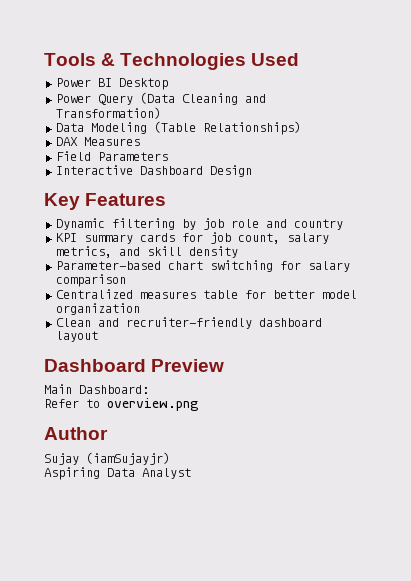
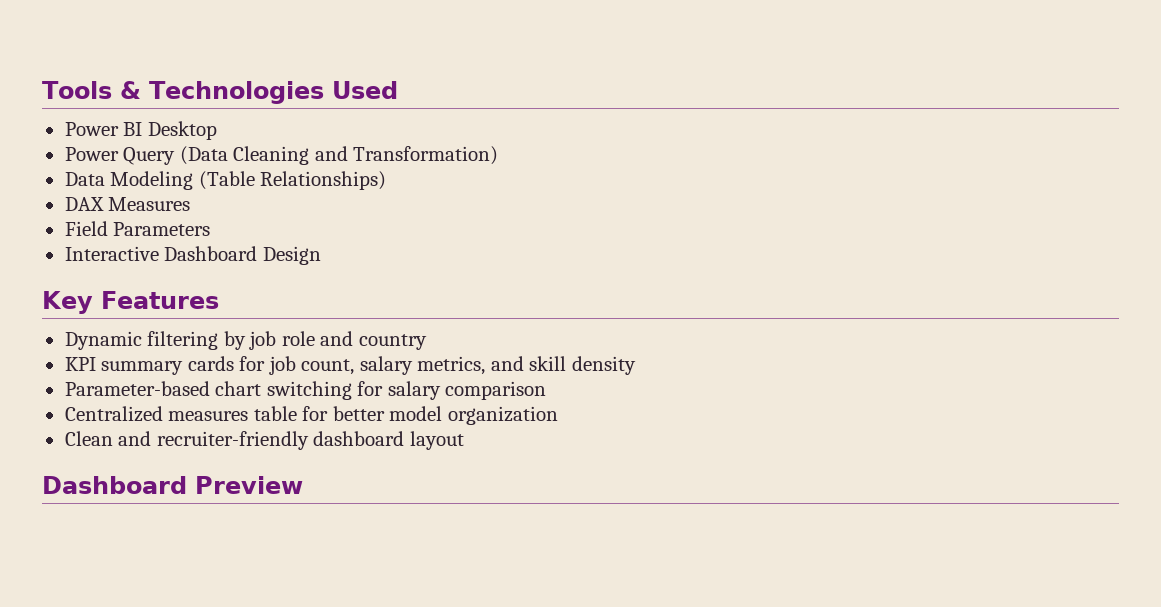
[44,384,149,394] [44,398,198,411] [44,427,108,440] [44,452,170,465] [44,467,191,480] // Main Dashboard: // Refer to overview.png // Author // Sujay (iamSujayjr) // Aspiring Data Analyst -> (303, 485) none

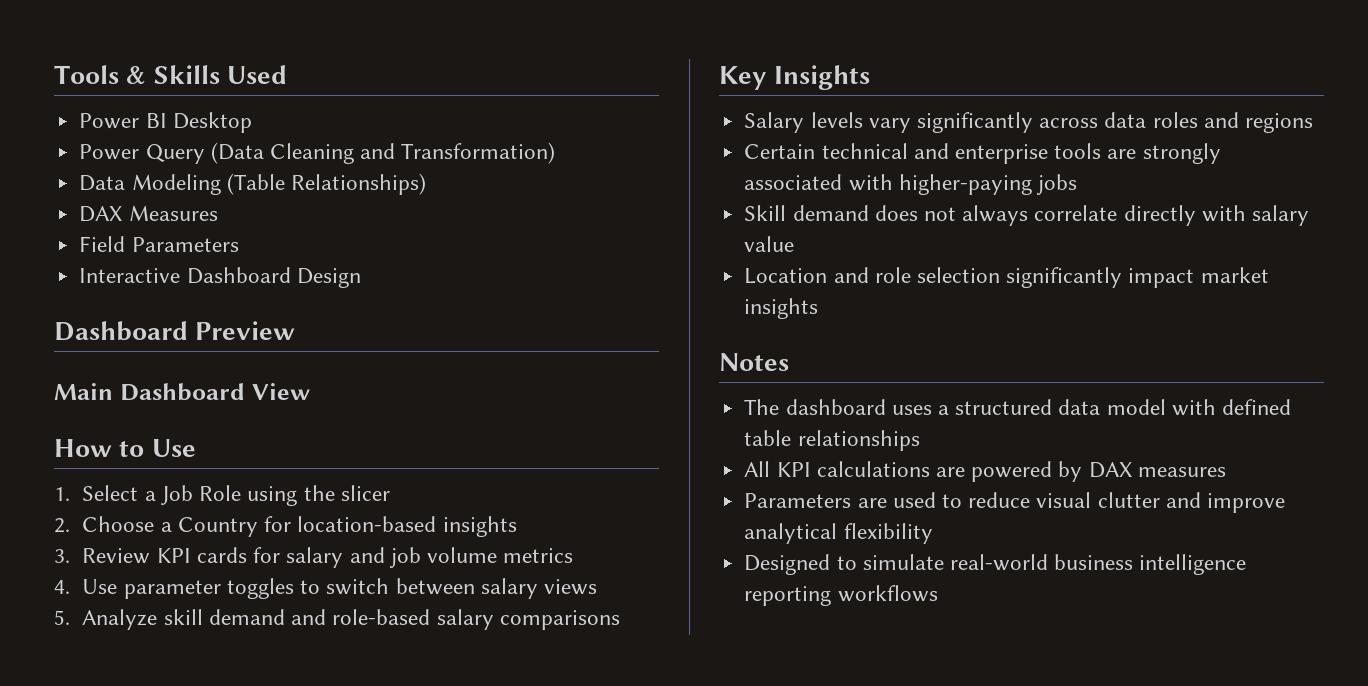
[148,81,324,104] Technologies -> [153,65,220,84] Skills
[42,291,219,314] [64,331,427,350] [64,356,636,375] [64,381,547,400] [64,406,558,425] [64,431,464,450] [42,476,303,494] Key Features // Dynamic filtering by job role and country // KPI summary cards for job count, salary metrics, and skill density // Parameter-based chart switching for salary comparison // Centralized measures table for better model organization // Clean and recruiter-friendly dashboard layout // Dashboard Preview -> [54,321,296,341] [54,383,310,401] [54,439,196,457] [54,485,390,506] [54,516,517,537] [54,547,574,568] [54,578,597,599] [54,609,620,630] [719,65,871,90] [744,112,1313,133] [744,143,1221,164] [744,174,1077,195] [744,205,1309,226] [744,236,795,252] [744,267,1269,288] [744,298,819,319] [719,353,789,371] [744,399,1291,416] [744,430,920,451] [744,461,1226,482] [744,492,1285,513] [744,523,933,544] [744,554,1247,575] [744,585,938,606] Dashboard Preview // Main Dashboard View // How to Use // 1. Select a Job Role using the slicer // 2. Choose a Country for location-based insights // 3. Review KPI cards for salary and job volume metrics // 4. Use parameter toggles to switch between salary views // 5. Analyze skill demand and role-based salary comparisons // Key Insights // Salary levels vary significantly across data roles and regions // Certain technical and enterprise tools are strongly associated with higher-paying jobs // Skill demand does not always correlate directly with salary value // Location and role selection significantly impact market insights // Notes // The dashboard uses a structured data model with defined table relationships // All KPI calculations are powered by DAX measures // Parameters are used to reduce visual clutter and improve analytical flexibility // Designed to simulate real-world business intelligence reporting workflows

